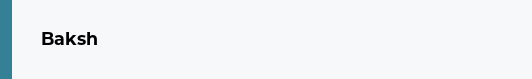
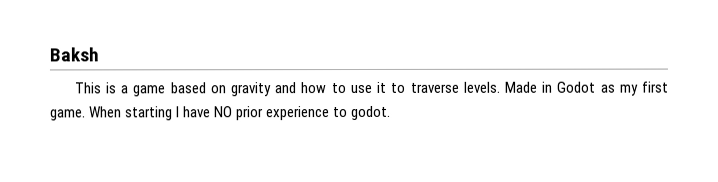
(98, 38) none -> [73,81,669,97] [50,105,392,121] // This is a game based on gravity and how to use it to traverse levels. Made in Godot as my first game. When starting I have NO prior experience to godot.

